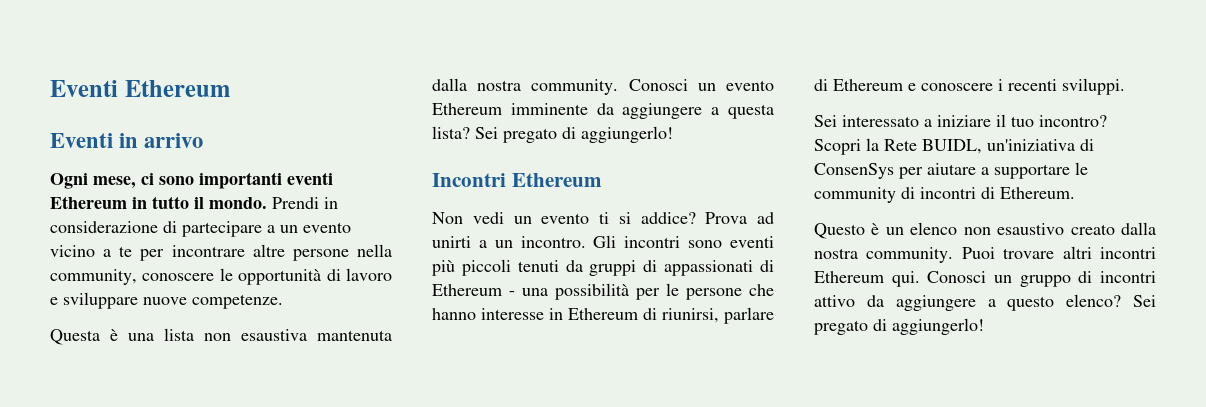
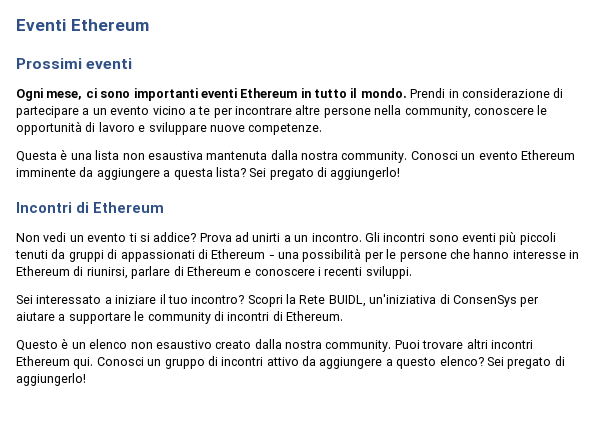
[50,133,204,148] Eventi in arrivo -> [16,58,133,69] Prossimi eventi
(506, 180) none -> [76,202,89,213] di

